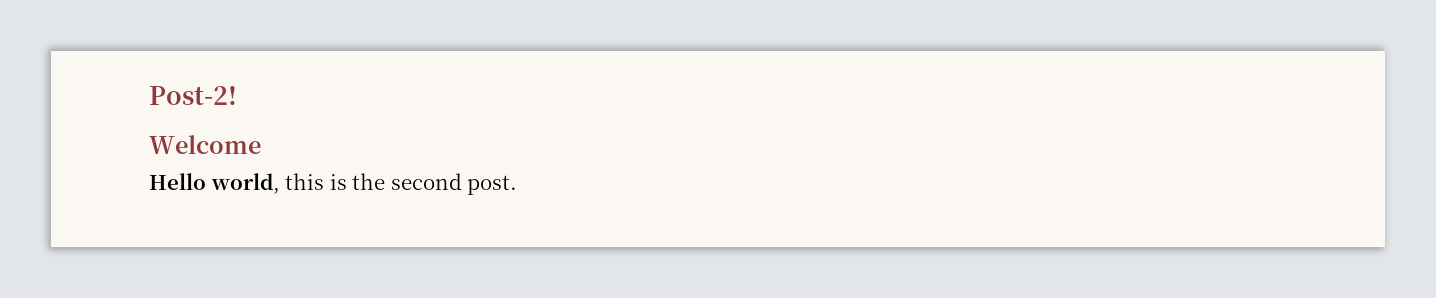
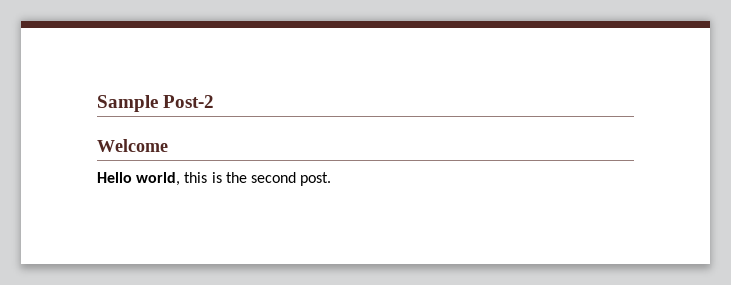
[149,86,237,105] Post-2! -> [97,95,215,112] Sample Post-2

